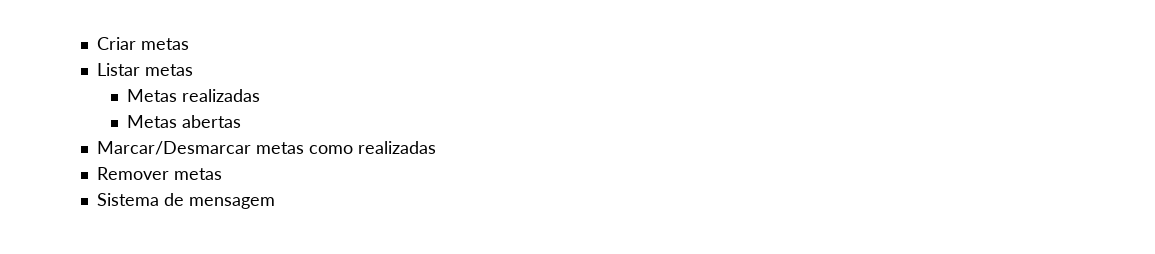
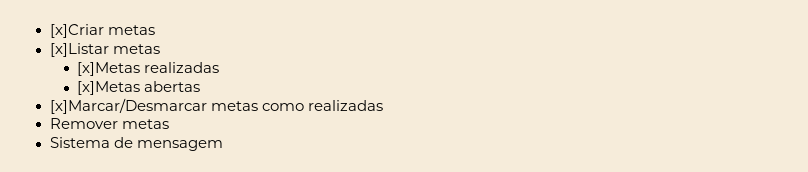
[96,37,189,50] [96,63,193,76] [126,89,260,102] [126,115,177,128] Criar metas // Listar metas // Metas realizadas // Metas -> [49,24,155,38] [49,43,160,57] [77,62,220,76] [77,81,141,95] [x]Criar metas // [x]Listar metas // [x]Metas realizadas // [x]Metas
[96,141,251,155] Marcar/Desmarcar -> [49,98,207,114] [x]Marcar/Desmarcar

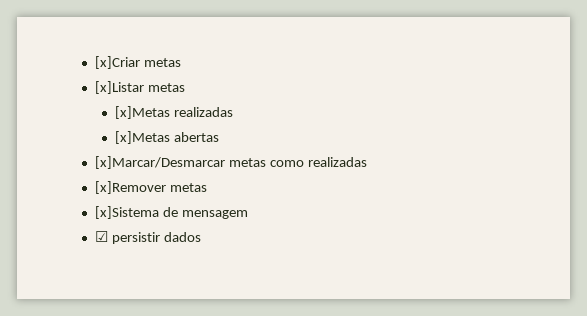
[49,118,169,129] [49,137,110,148] Remover metas // Sistema -> [94,181,207,194] [94,206,159,219] [x]Remover metas // [x]Sistema
(223, 145) none -> [94,231,201,244] // ☑ persistir dados

